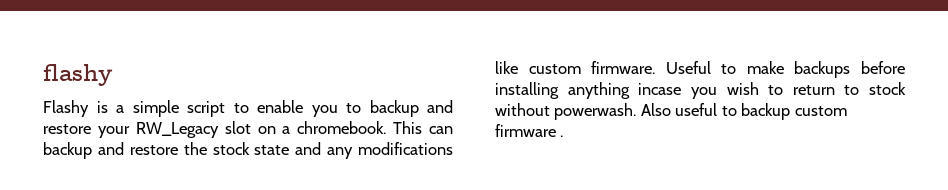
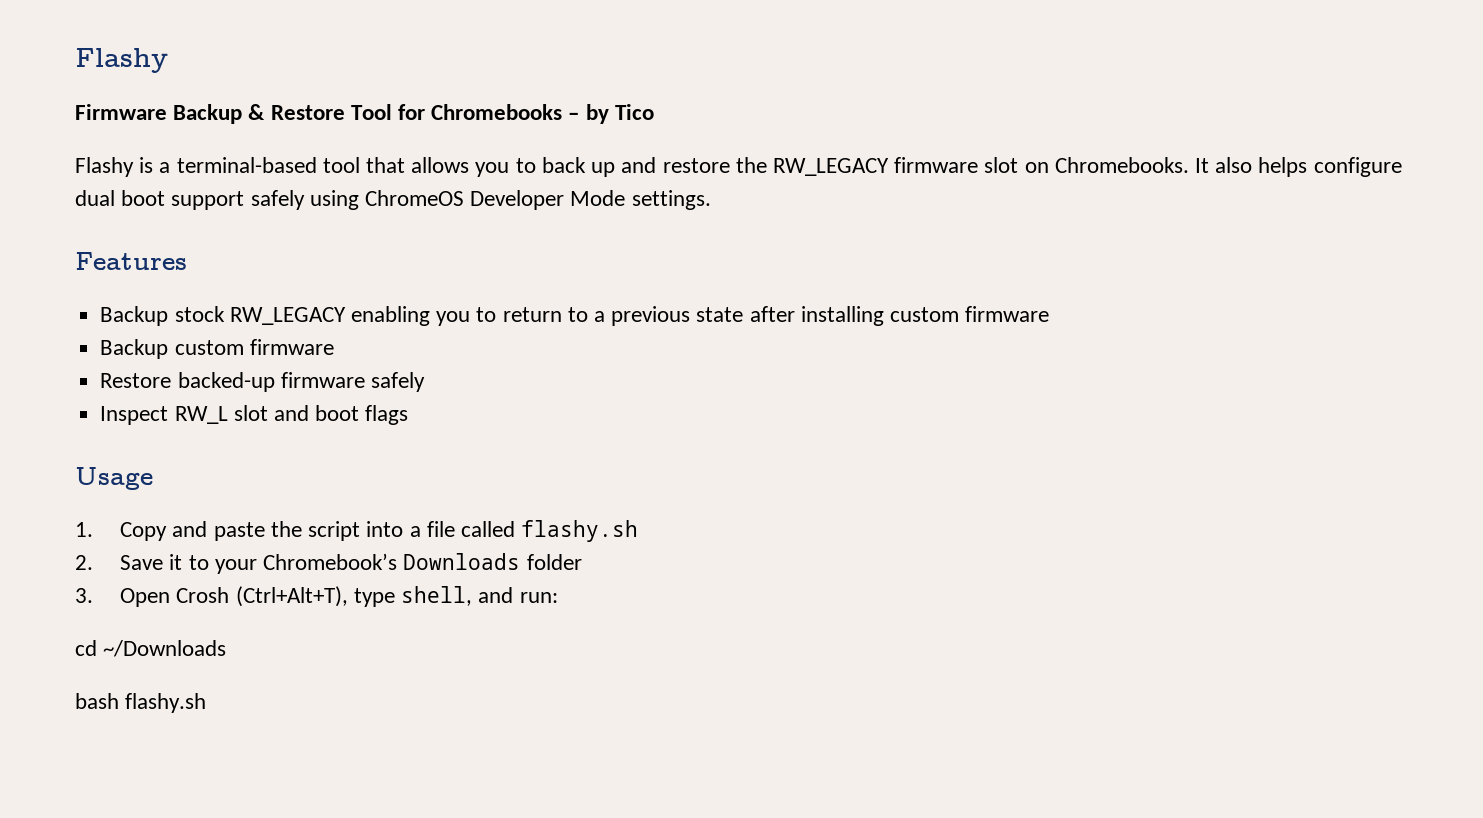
[43,64,113,86] [43,100,453,117] [43,121,453,138] [43,142,453,159] [495,61,905,78] [495,82,906,99] [495,103,847,120] [495,124,564,137] flashy // Flashy is a simple script to enable you to backup and restore your RW_Legacy slot on a chromebook. This can backup and restore the stock state and any modifications like custom firmware. Useful to make backups before installing anything incase you wish to return to stock without powerwash. Also useful to backup custom firmware . -> [75,48,168,73] [75,104,654,124] [75,157,1402,177] [75,190,711,210] [75,252,187,270] [100,306,1050,326] [100,339,334,359] [100,372,425,392] [100,405,409,425] [75,467,153,490] [75,520,639,542] [75,553,582,574] [75,586,558,607] [75,640,227,657] [75,693,207,713] Flashy // Firmware Backup & Restore Tool for Chromebooks – by Tico // Flashy is a terminal-based tool that allows you to back up and restore the RW_LEGACY firmware slot on Chromebooks. It also helps configure dual boot support safely using ChromeOS Developer Mode settings. // Features // Backup stock RW_LEGACY enabling you to return to a previous state after installing custom firmware // Backup custom firmware // Restore backed-up firmware safely // Inspect RW_L slot and boot flags // Usage // 1. Copy and paste the script into a file called flashy.sh // 2. Save it to your Chromebook’s Downloads folder // 3. Open Crosh (Ctrl+Alt+T), type shell, and run: // cd ~/Downloads // bash flashy.sh

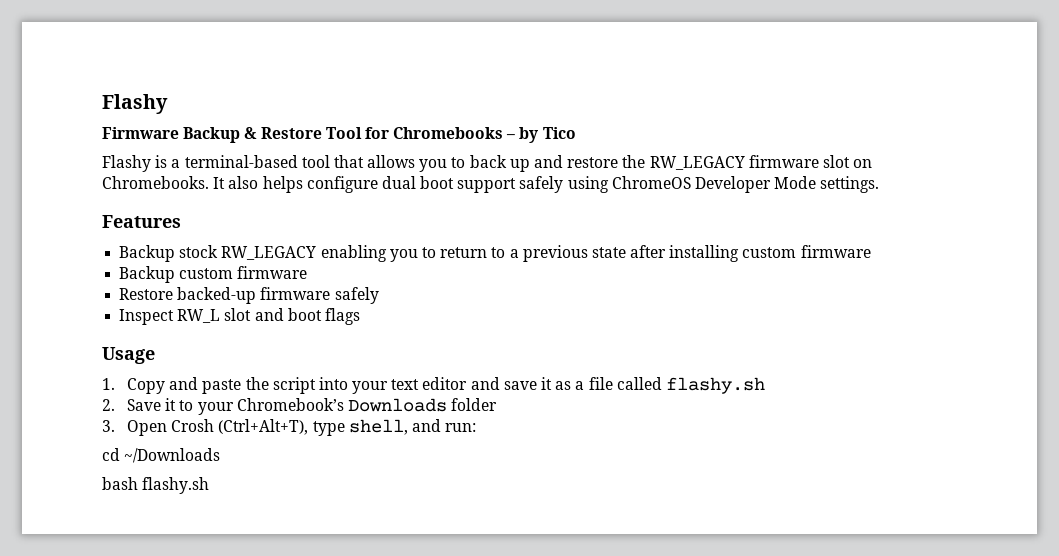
(404, 529) none -> [352,377,572,394] your text editor and save it as

